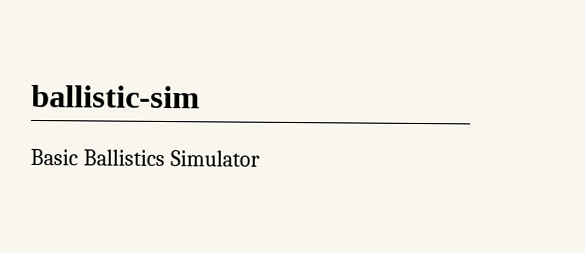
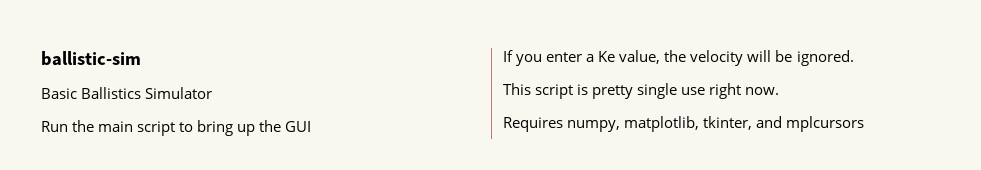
(260, 158) none -> [41,120,312,136] [503,50,854,66] [503,83,780,99] [503,116,865,132] // Run the main script to bring up the GUI // If you enter a Ke value, the velocity will be ignored. // This script is pretty single use right now. // Requires numpy, matplotlib, tkinter, and mplcursors

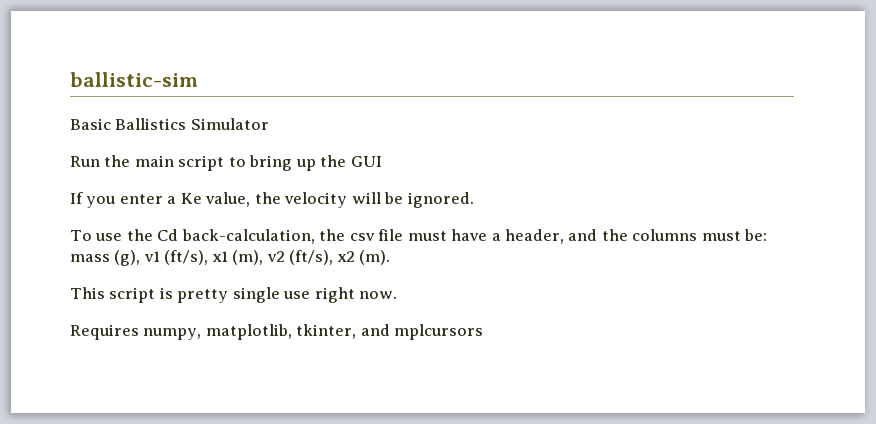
(854, 58) none -> [70,229,768,244] [70,250,391,266] // To use the Cd back-calculation, the csv file must have a header, and the columns must be: mass (g), v1 (ft/s), x1 (m), v2 (ft/s), x2 (m).

